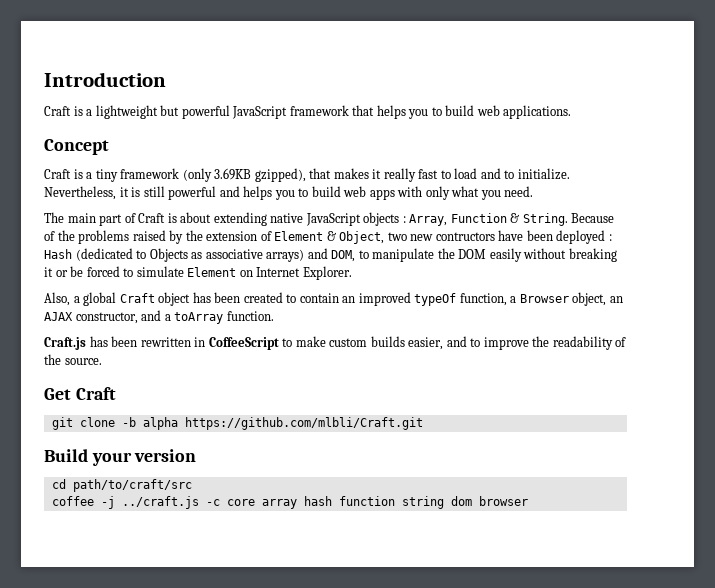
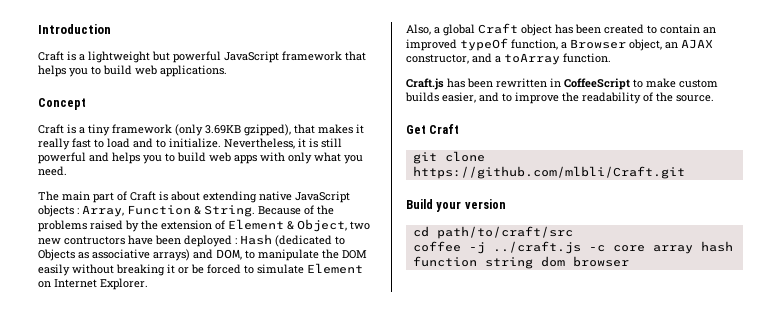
[121,417,178,430] -b alpha -> (485, 156) none

